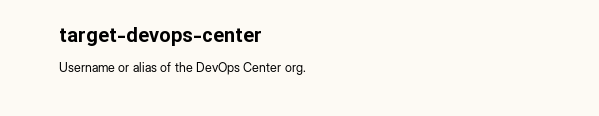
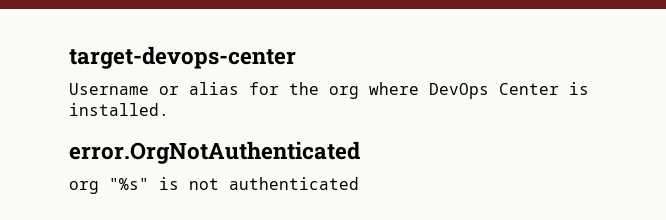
[160,62,306,75] of the DevOps Center org. -> [249,82,589,99] [69,103,169,116] [69,141,360,164] [69,177,359,194] for the org where DevOps Center is installed. // error.OrgNotAuthenticated // org "%s" is not authenticated

